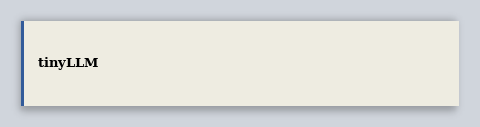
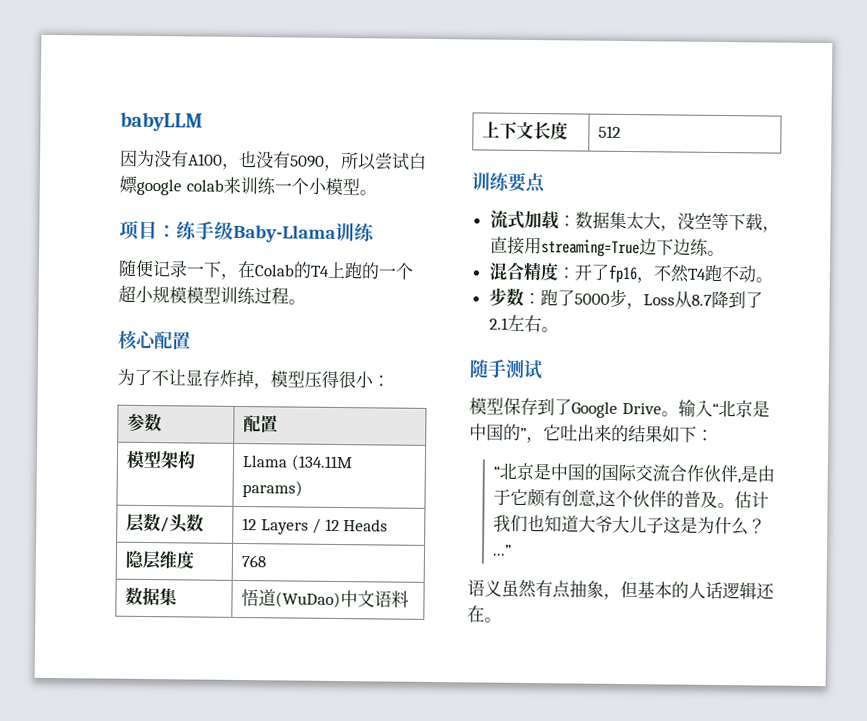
[38,57,98,70] tinyLLM -> [120,111,203,132] [120,149,427,172] [119,175,377,196] [119,220,375,243] [118,259,414,280] [118,284,306,305] [118,330,191,350] [117,368,390,390] [127,412,163,433] [243,415,279,433] [126,450,197,469] [242,454,353,472] [242,480,304,498] [126,512,205,533] [242,518,389,535] [125,550,195,570] [241,555,267,568] [125,586,178,606] [241,589,410,609] [482,121,569,141] [598,125,622,138] [471,172,546,194] [489,210,780,233] [489,236,725,258] [488,261,773,284] [488,287,763,310] [488,314,559,333] [469,359,543,380] [469,397,770,418] [469,423,714,444] [493,462,776,484] [493,487,770,509] [493,514,767,536] [492,544,513,556] [467,579,775,600] [467,605,502,623] babyLLM // 因为没有A100，也没有5090，所以尝试白嫖google colab来训练一个小模型。 // 项目：练手级Baby-Llama训练 // 随便记录一下，在Colab的T4上跑的一个超小规模模型训练过程。 // 核心配置 // 为了不让显存炸掉，模型压得很小： // 参数 | 配置 // 模型架构 | Llama (134.11M params) // 层数/头数 | 12 Layers / 12 Heads // 隐层维度 | 768 // 数据集 | 悟道(WuDao)中文语料 // 上下文长度 | 512 // 训练要点 // 流式加载：数据集太大，没空等下载，直接用streaming=True边下边练。 // 混合精度：开了fp16，不然T4跑不动。 // 步数：跑了5000步，Loss从8.7降到了2.1左右。 // 随手测试 // 模型保存到了Google Drive。输入“北京是中国的”，它吐出来的结果如下： // “北京是中国的国际交流合作伙伴,是由于它颇有创意,这个伙伴的普及。估计我们也知道大爷大儿子这是为什么？...” // 语义虽然有点抽象，但基本的人话逻辑还在。

